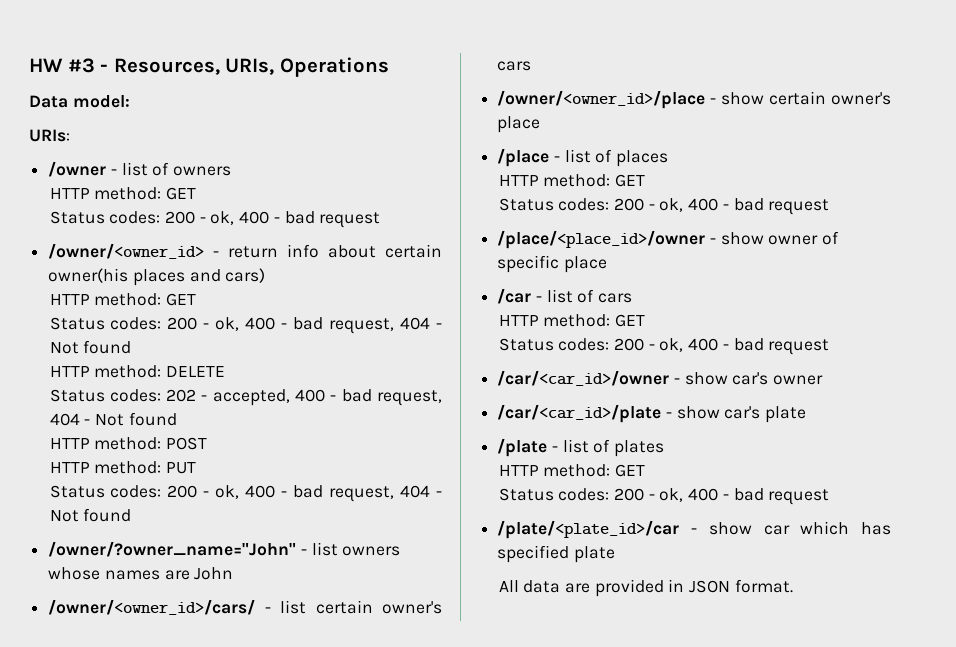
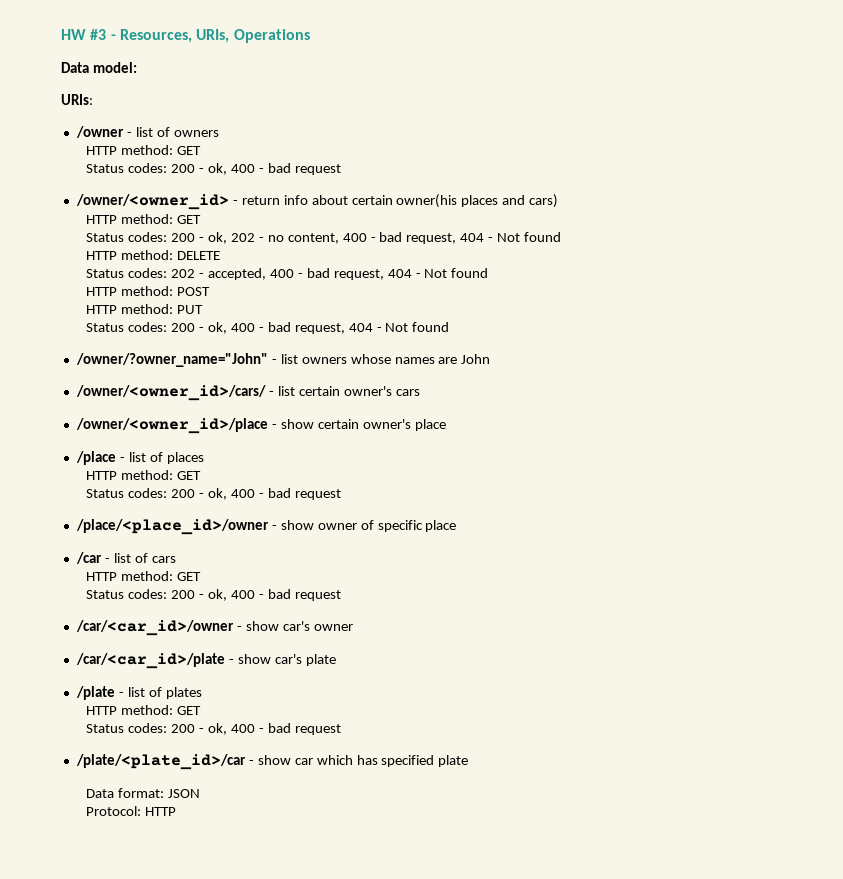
(240, 324) none -> [230,233,339,244] 202 - no content,
[498,579,685,597] All data are provided in -> [86,788,165,798] Data format:
[734,579,793,593] format. -> [86,806,177,816] // Protocol: HTTP

